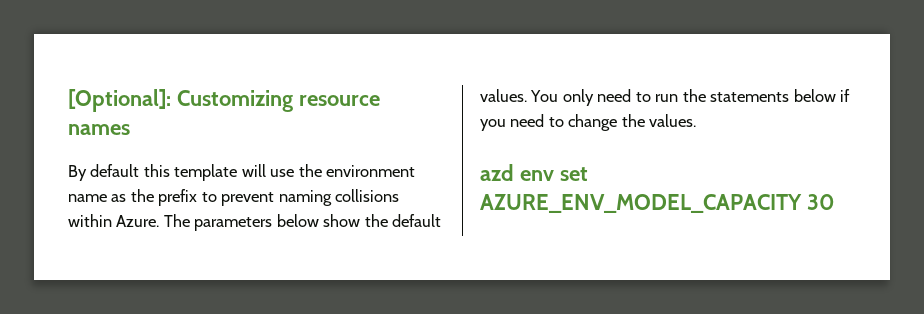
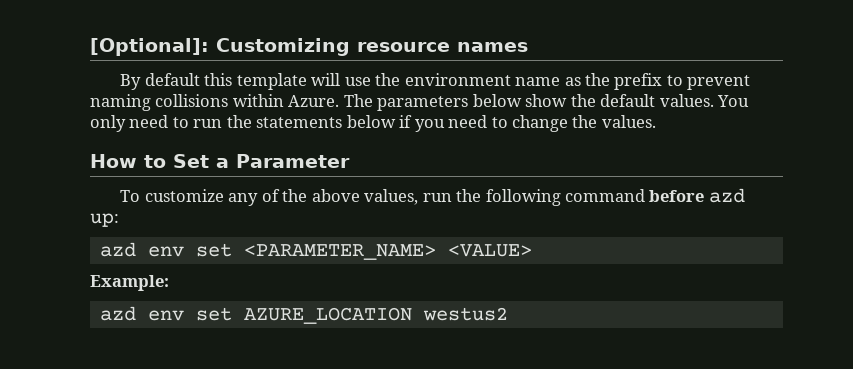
[480,164,588,181] [480,194,835,213] azd env set AZURE_ENV_MODEL_CAPACITY 30 -> [90,154,350,168] [120,188,745,206] [90,213,119,227] [99,242,532,260] [90,275,169,291] [99,306,508,324] How to Set a Parameter // To customize any of the above values, run the following command before azd up: // azd env set <PARAMETER_NAME> <VALUE> // Example: // azd env set AZURE_LOCATION westus2

